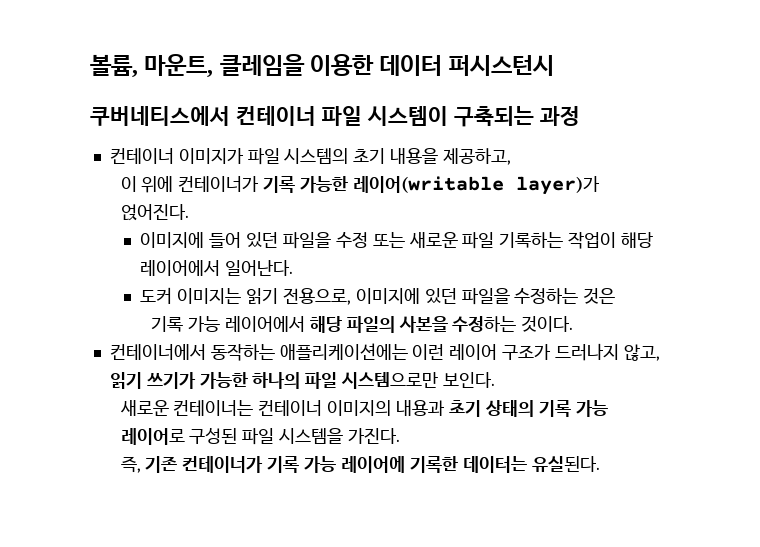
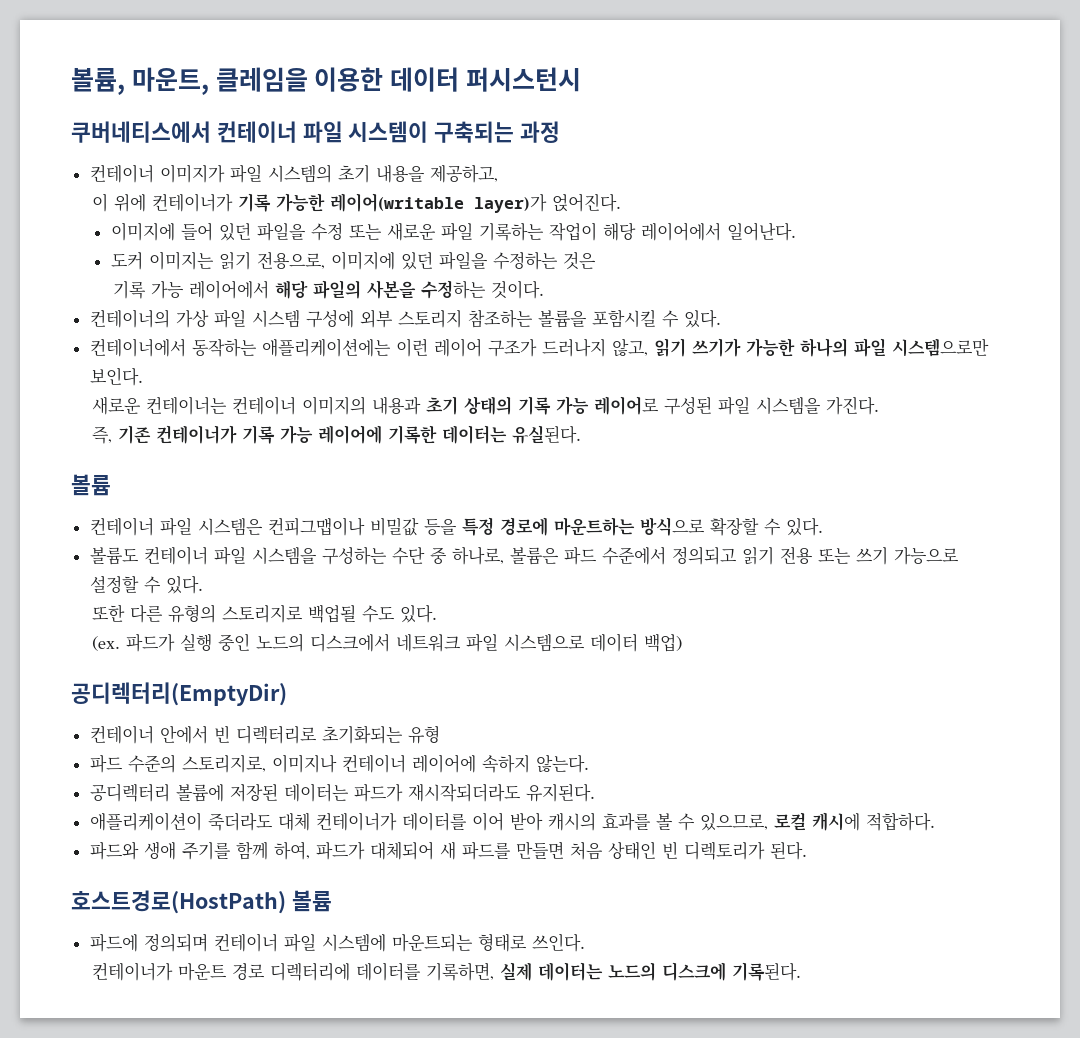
(574, 324) none -> [89,309,721,328] // 컨테이너의 가상 파일 시스템 구성에 외부 스토리지 참조하는 볼륨을 포함시킬 수 있다.
(600, 464) none -> [71,474,111,496] [89,517,823,536] [89,546,959,565] [89,575,203,594] [91,604,437,623] [91,633,682,652] [71,682,287,706] [89,725,440,744] [89,754,589,773] [89,783,595,802] [89,812,935,831] [89,841,807,860] [71,890,332,914] [89,933,585,952] [91,962,801,981] // 볼륨 // 컨테이너 파일 시스템은 컨피그맵이나 비밀값 등을 특정 경로에 마운트하는 방식으로 확장할 수 있다. // 볼륨도 컨테이너 파일 시스템을 구성하는 수단 중 하나로, 볼륨은 파드 수준에서 정의되고 읽기 전용 또는 쓰기 가능으로 설정할 수 있다. // 또한 다른 유형의 스토리지로 백업될 수도 있다. // (ex. 파드가 실행 중인 노드의 디스크에서 네트워크 파일 시스템으로 데이터 백업) // 공디렉터리(EmptyDir) // 컨테이너 안에서 빈 디렉터리로 초기화되는 유형 // 파드 수준의 스토리지로, 이미지나 컨테이너 레이어에 속하지 않는다. // 공디렉터리 볼륨에 저장된 데이터는 파드가 재시작되더라도 유지된다. // 애플리케이션이 죽더라도 대체 컨테이너가 데이터를 이어 받아 캐시의 효과를 볼 수 있으므로, 로컬 캐시에 적합하다. // 파드와 생애 주기를 함께 하여, 파드가 대체되어 새 파드를 만들면 처음 상태인 빈 디렉토리가 된다. // 호스트경로(HostPath) 볼륨 // 파드에 정의되며 컨테이너 파일 시스템에 마운트되는 형태로 쓰인다. // 컨테이너가 마운트 경로 디렉터리에 데이터를 기록하면, 실제 데이터는 노드의 디스크에 기록된다.

